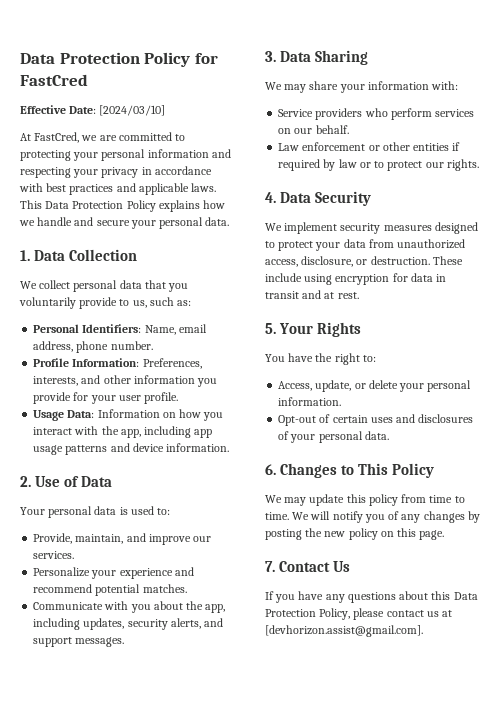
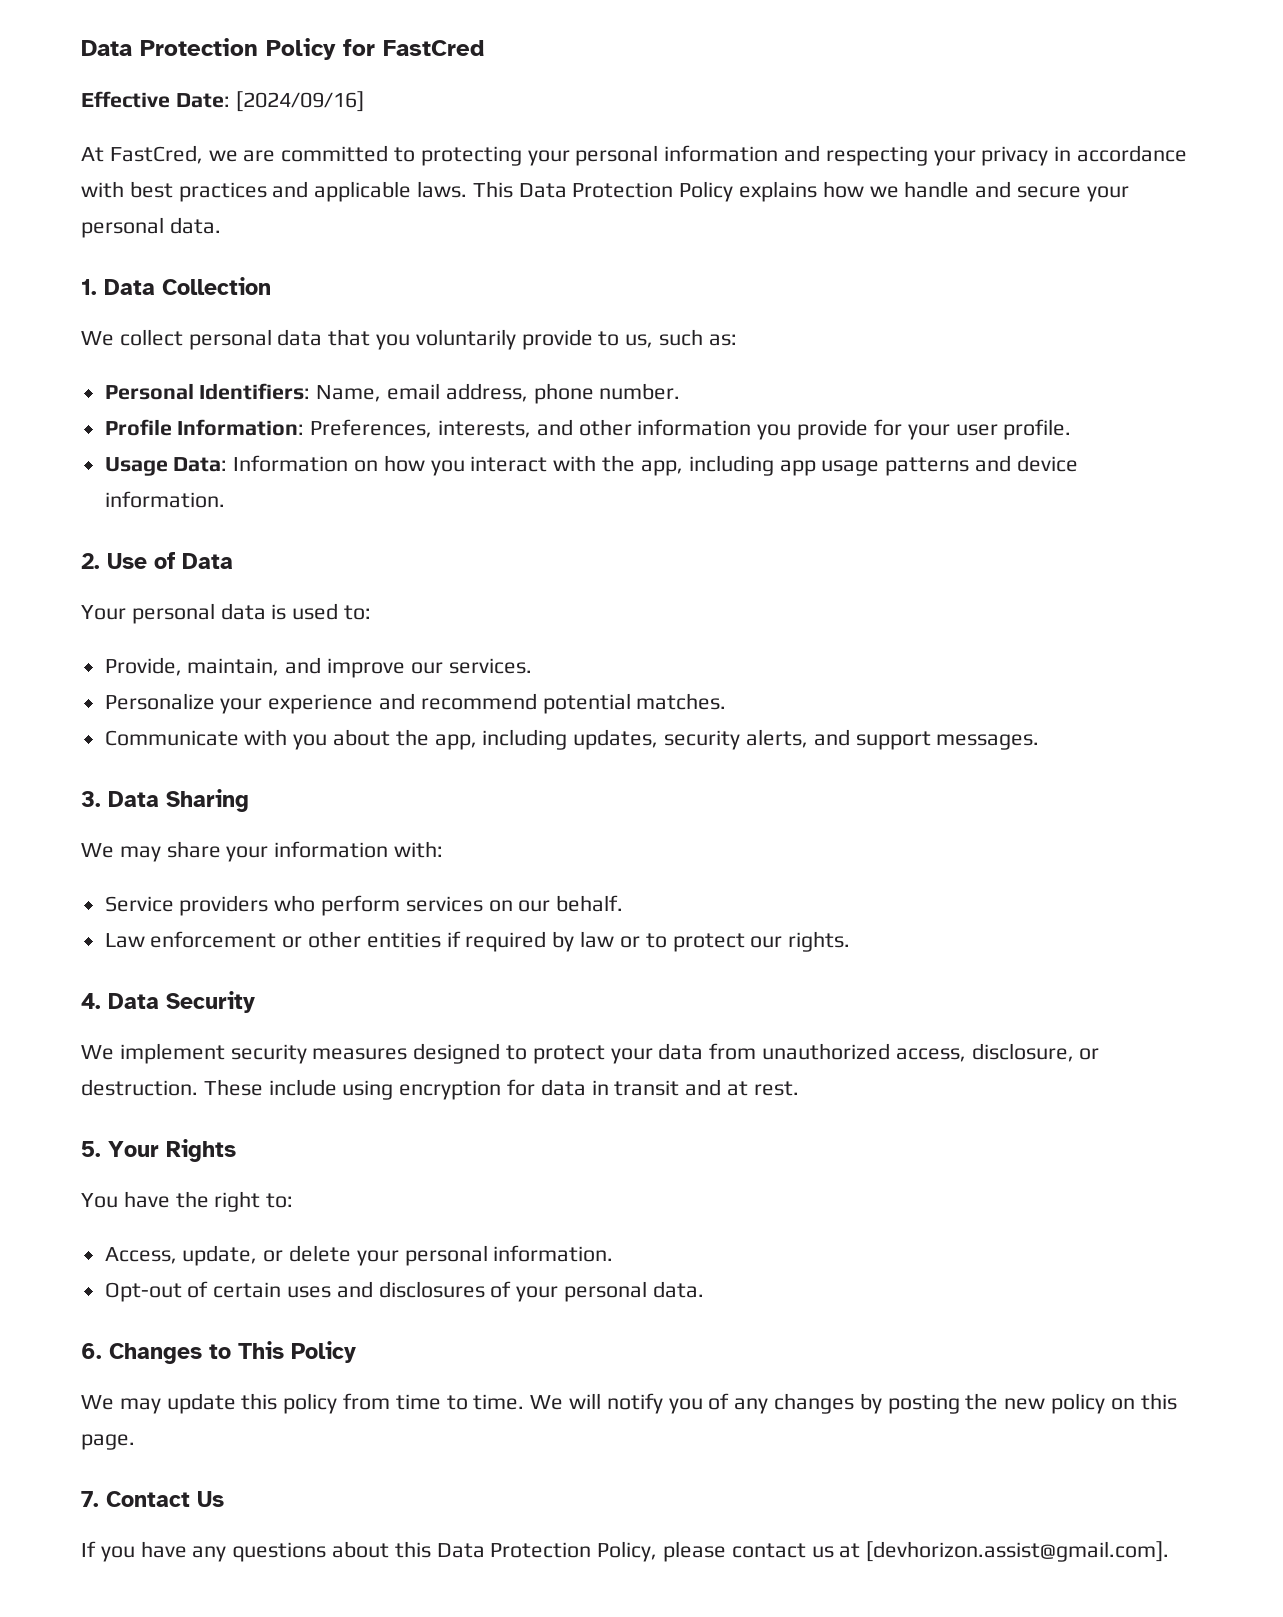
[99,105,166,116] [2024/03/10] -> [235,91,364,112] [2024/09/16]

